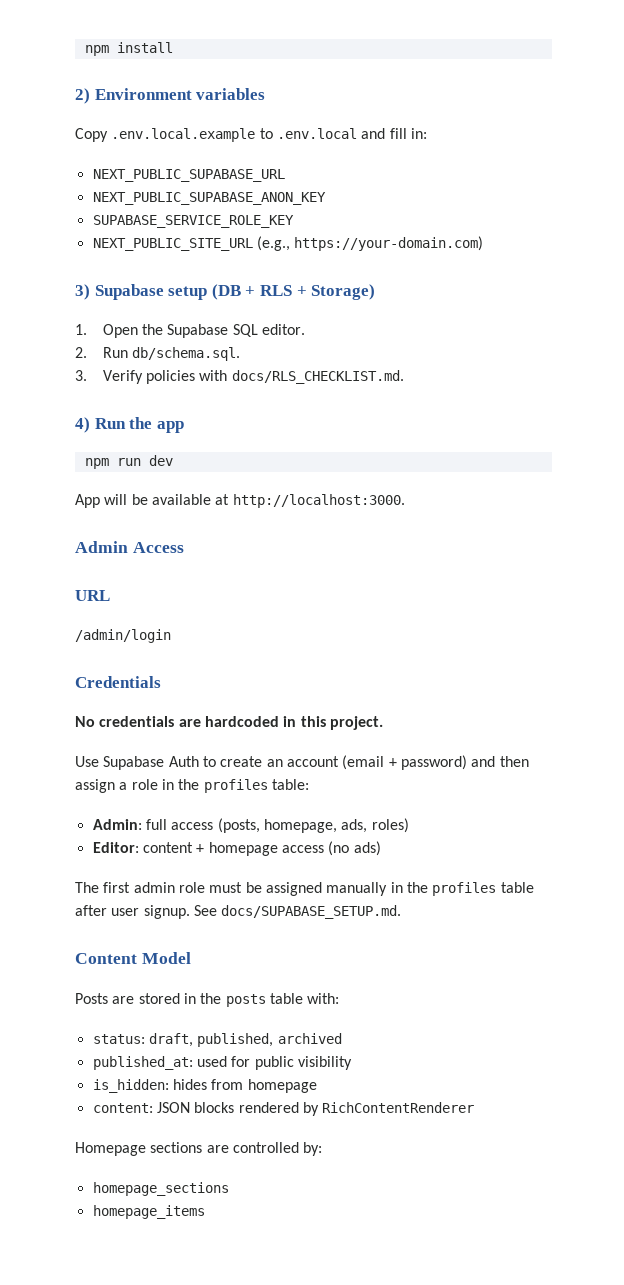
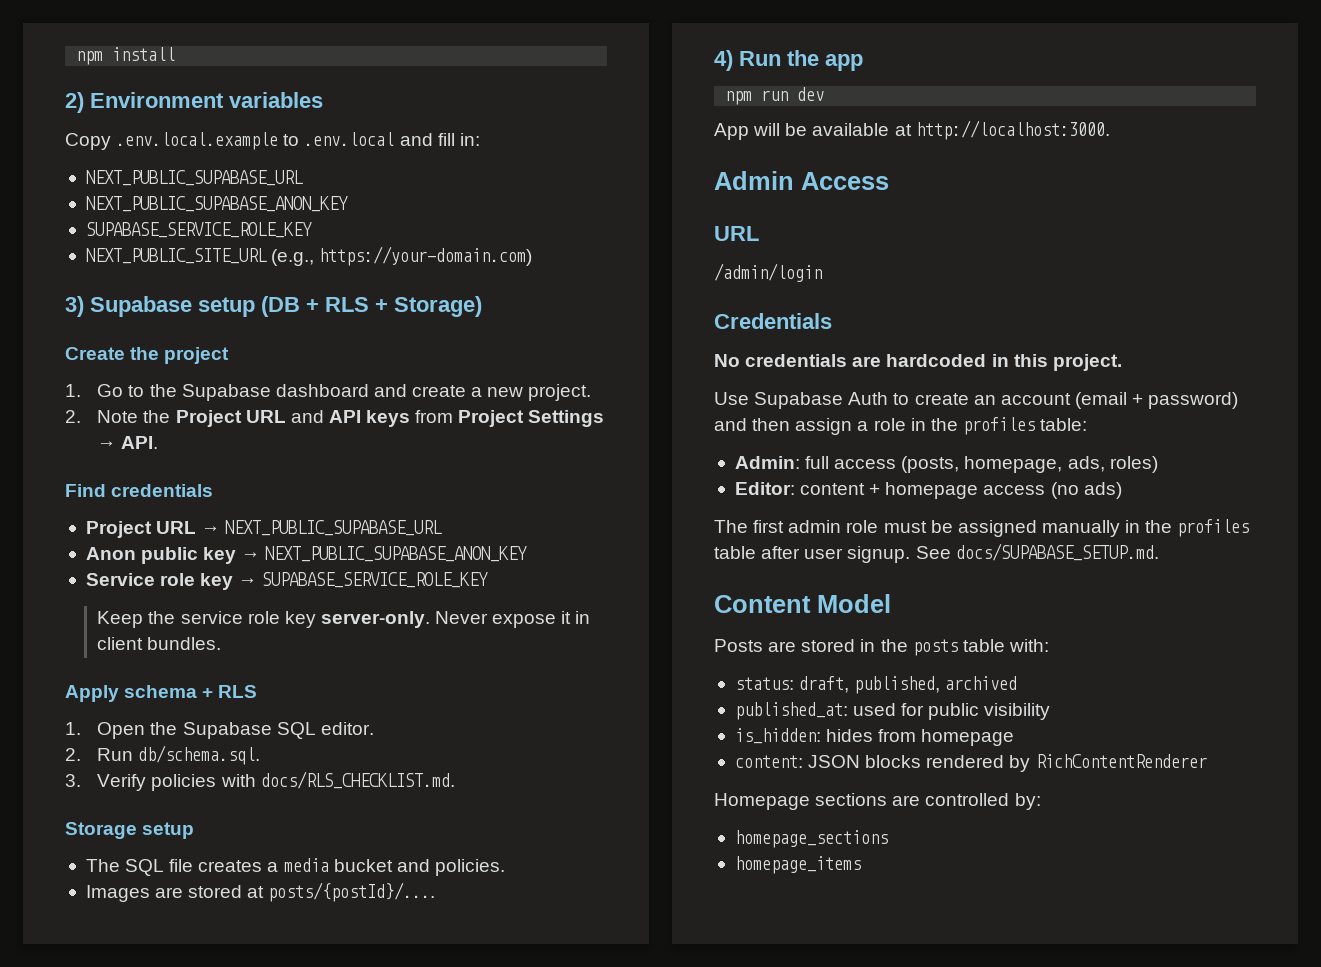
(376, 292) none -> [65,347,230,364] [65,384,592,401] [65,410,605,427] [97,436,159,449] [65,484,214,497] [85,520,443,538] [85,546,528,564] [85,572,489,590] [97,611,591,628] [97,637,222,650] [65,685,258,702] // Create the project // 1. Go to the Supabase dashboard and create a new project. // 2. Note the Project URL and API keys from Project Settings → API. // Find credentials // Project URL → NEXT_PUBLIC_SUPABASE_URL // Anon public key → NEXT_PUBLIC_SUPABASE_ANON_KEY // Service role key → SUPABASE_SERVICE_ROLE_KEY // Keep the service role key server-only. Never expose it in client bundles. // Apply schema + RLS
(404, 377) none -> [65,822,195,839] [85,858,505,876] [85,882,436,902] // Storage setup // The SQL file creates a media bucket and policies. // Images are stored at posts/{postId}/....

